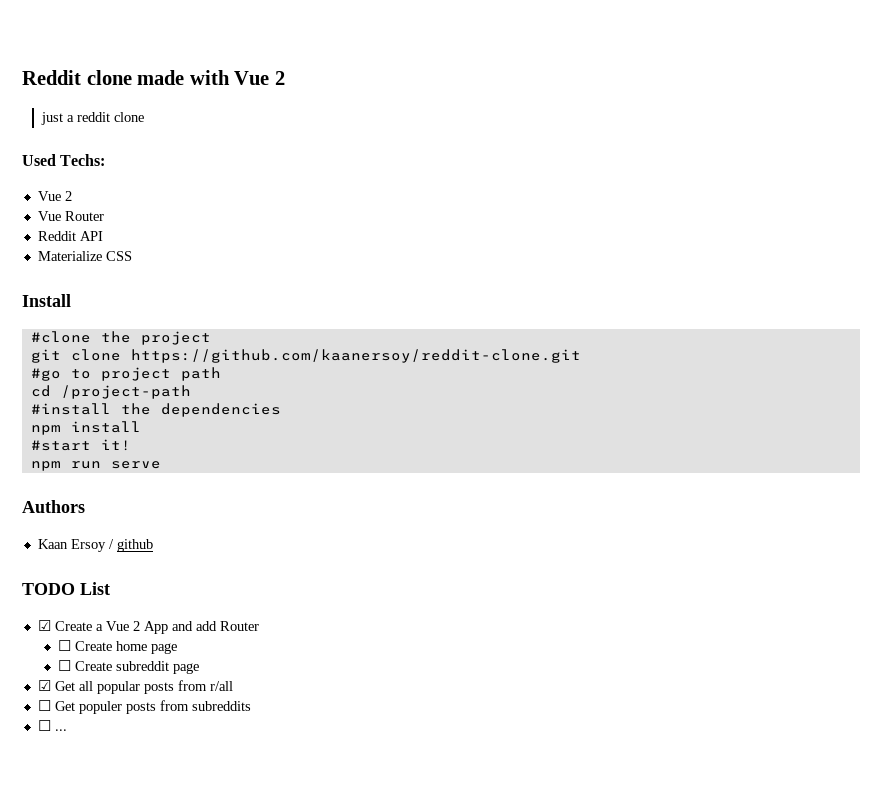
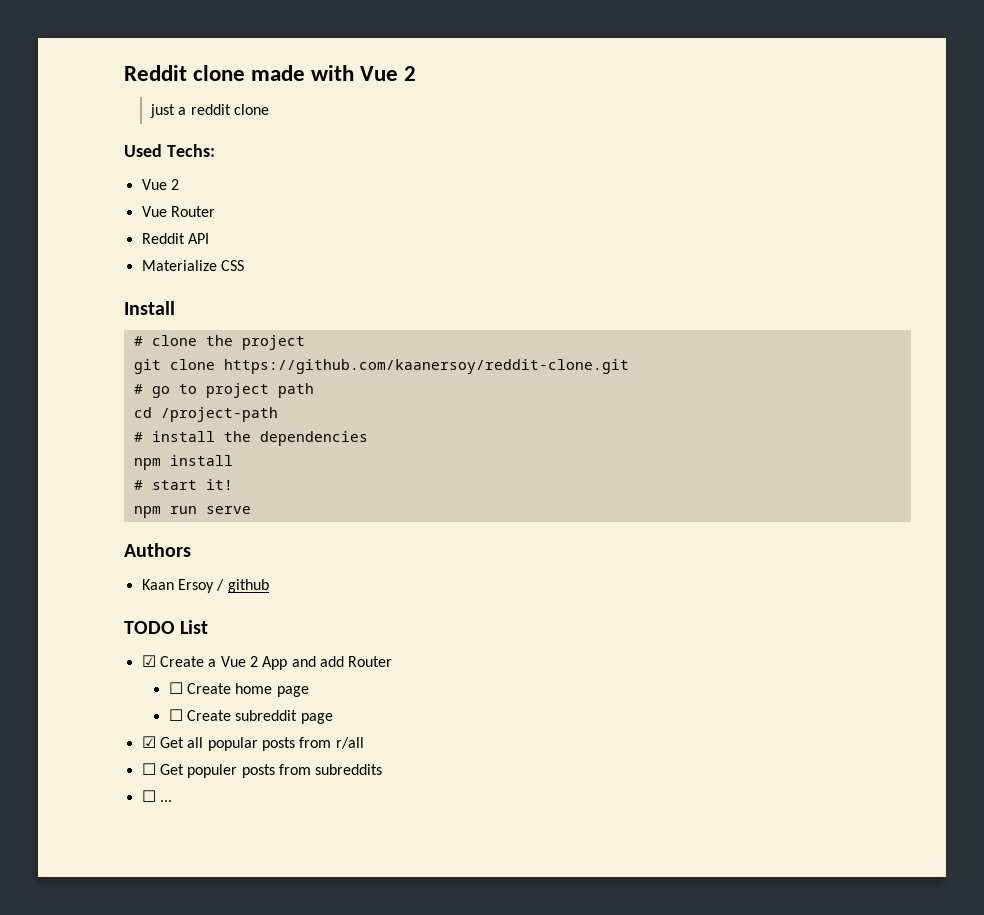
[30,331,91,343] #clone -> [133,335,197,346] # clone
[30,368,61,381] #go -> [133,384,170,398] # go
[30,403,111,415] #install -> [133,431,215,442] # install
[30,440,91,451] #start -> [133,480,197,490] # start

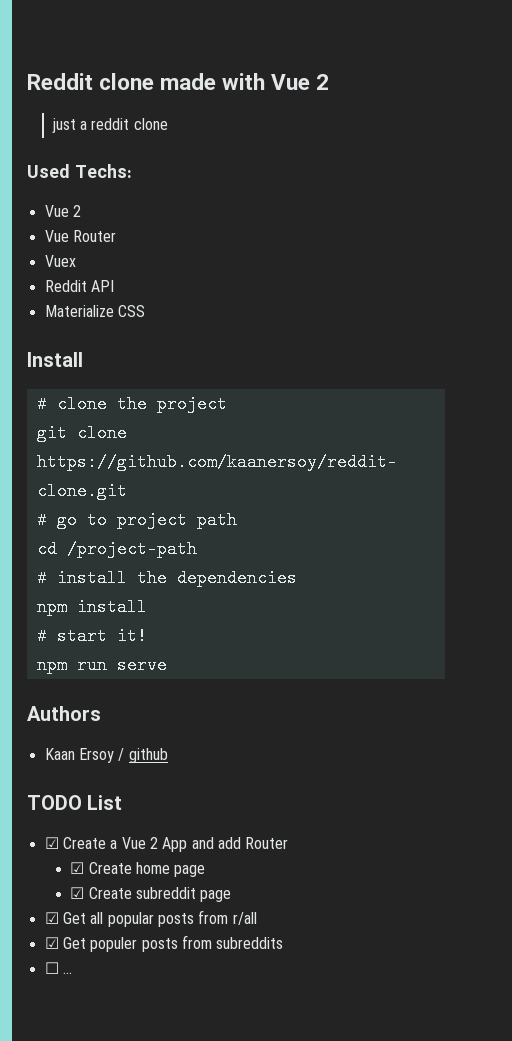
(215, 211) none -> [44,255,76,267] // Vuex
[168,682,183,694] ☐ -> [70,862,85,874] ☑
[168,709,183,721] ☐ -> [70,887,85,899] ☑
[141,763,156,775] ☐ -> [44,937,59,949] ☑

